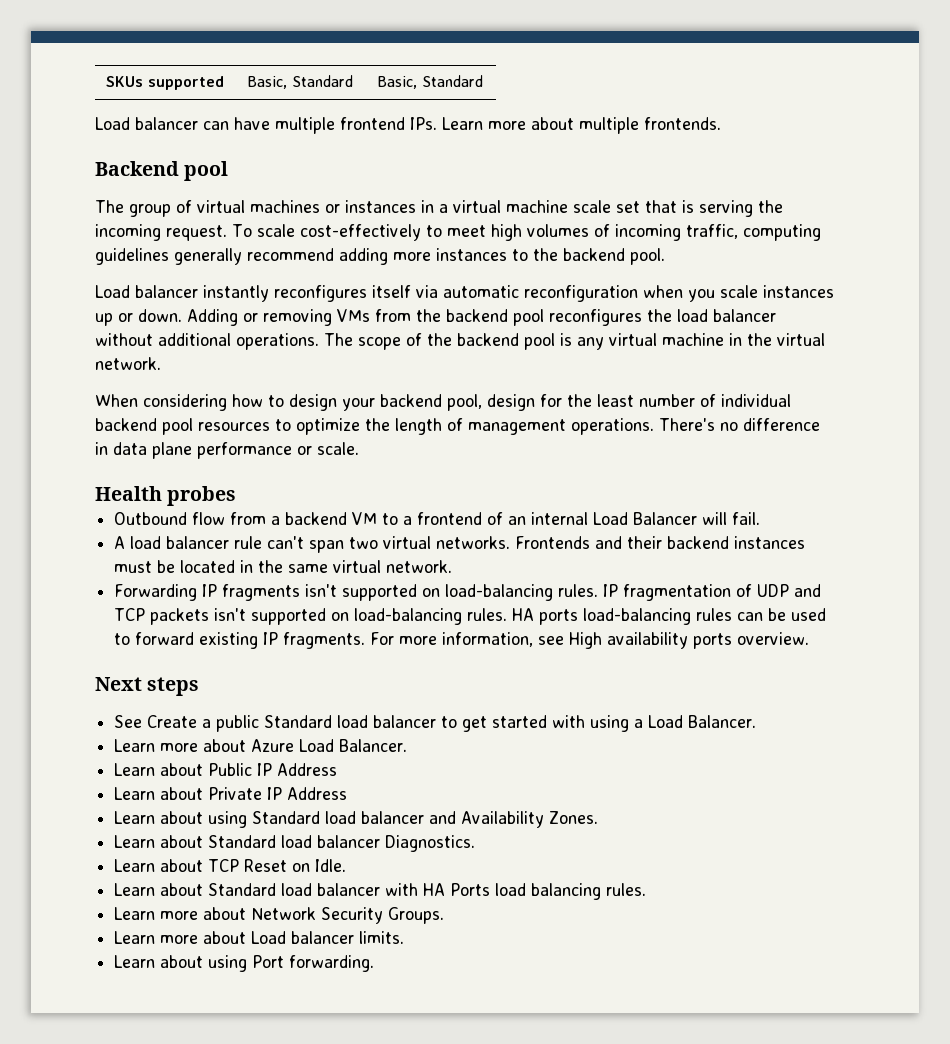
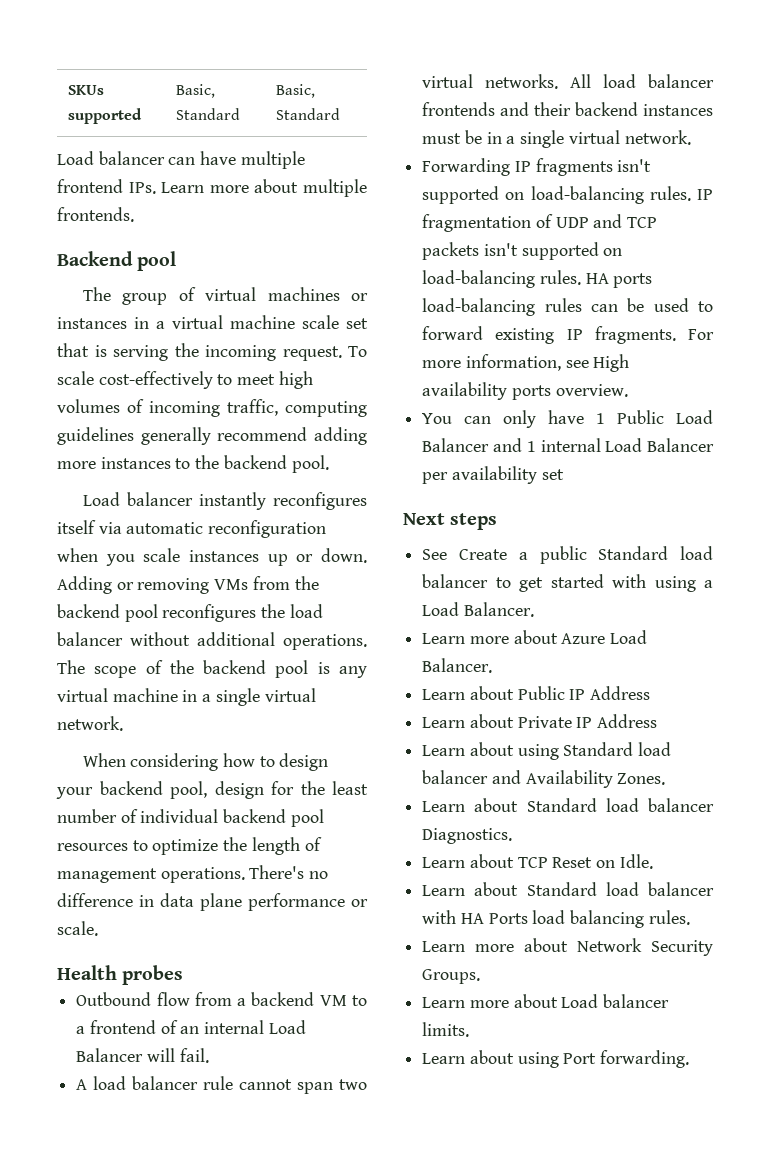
[747,333,772,346] the -> [202,688,260,706] a single
[267,536,305,549] can't -> [239,1079,293,1090] cannot
[515,536,591,549] Frontends -> [570,74,714,88] [422,102,496,116] All load balancer frontends
[180,560,329,573] located in the same -> [486,130,565,148] in a single
(810, 638) none -> [422,410,713,428] [422,438,714,452] [422,466,564,484] // You can only have 1 Public Load Balancer and 1 internal Load Balancer per availability set

